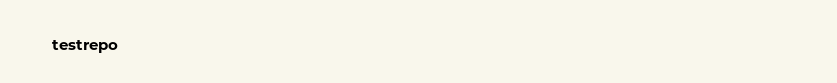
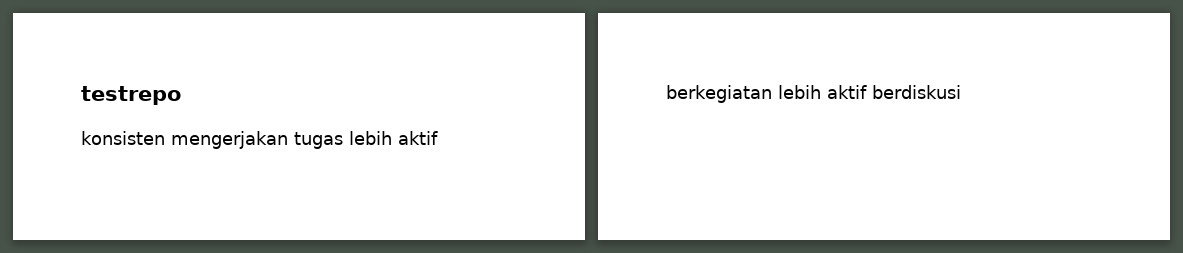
(118, 46) none -> [81,131,438,149] [666,85,961,103] // konsisten mengerjakan tugas lebih aktif berkegiatan lebih aktif berdiskusi

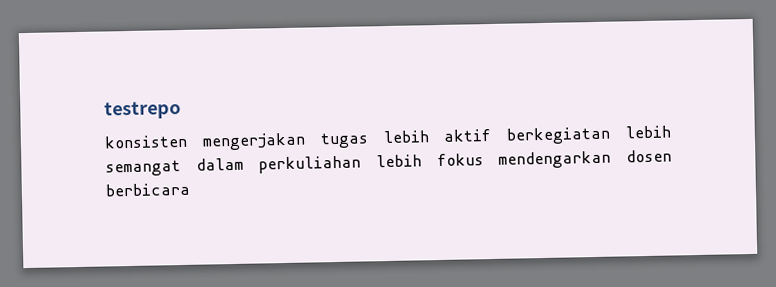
[827,85,961,99] aktif berdiskusi -> [105,149,672,177] [105,182,190,197] semangat dalam perkuliahan lebih fokus mendengarkan dosen berbicara

